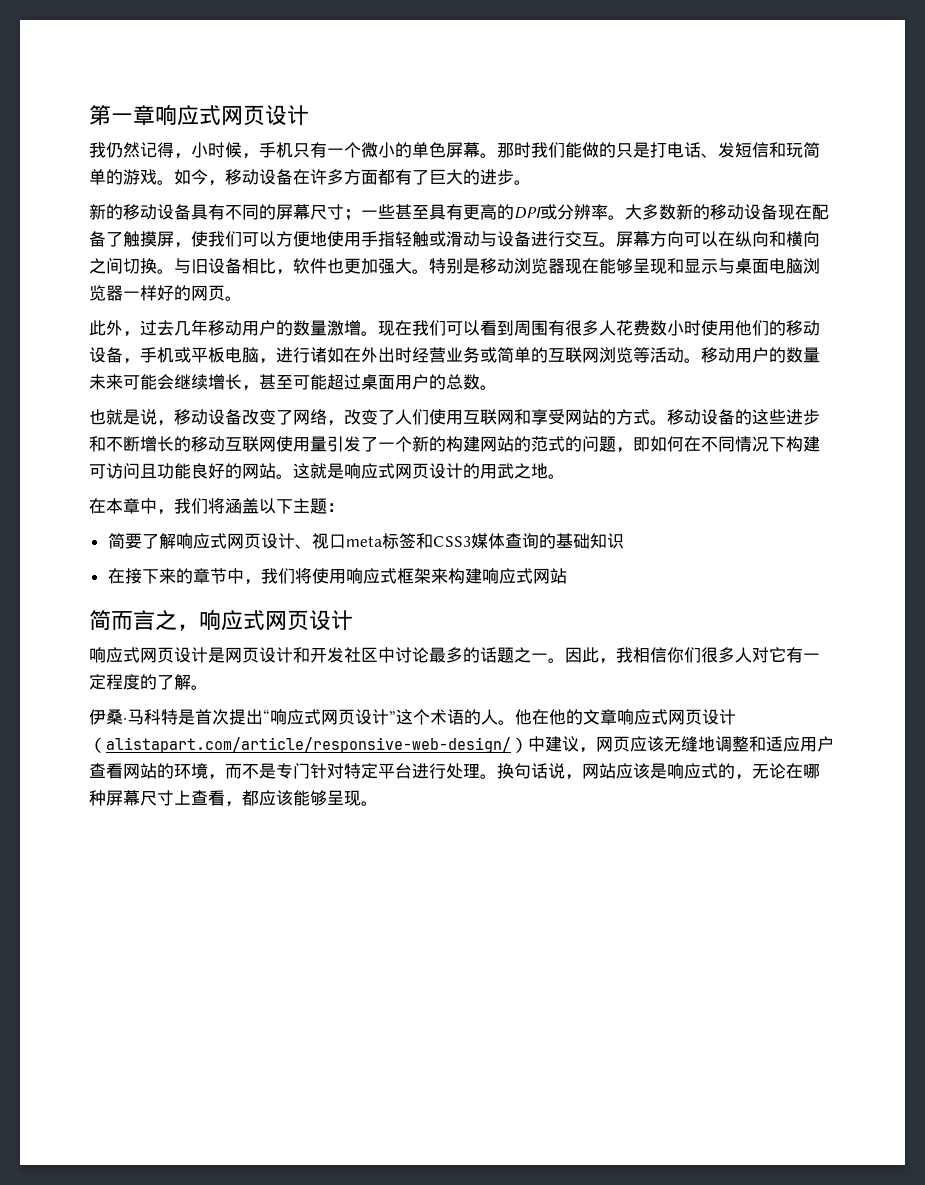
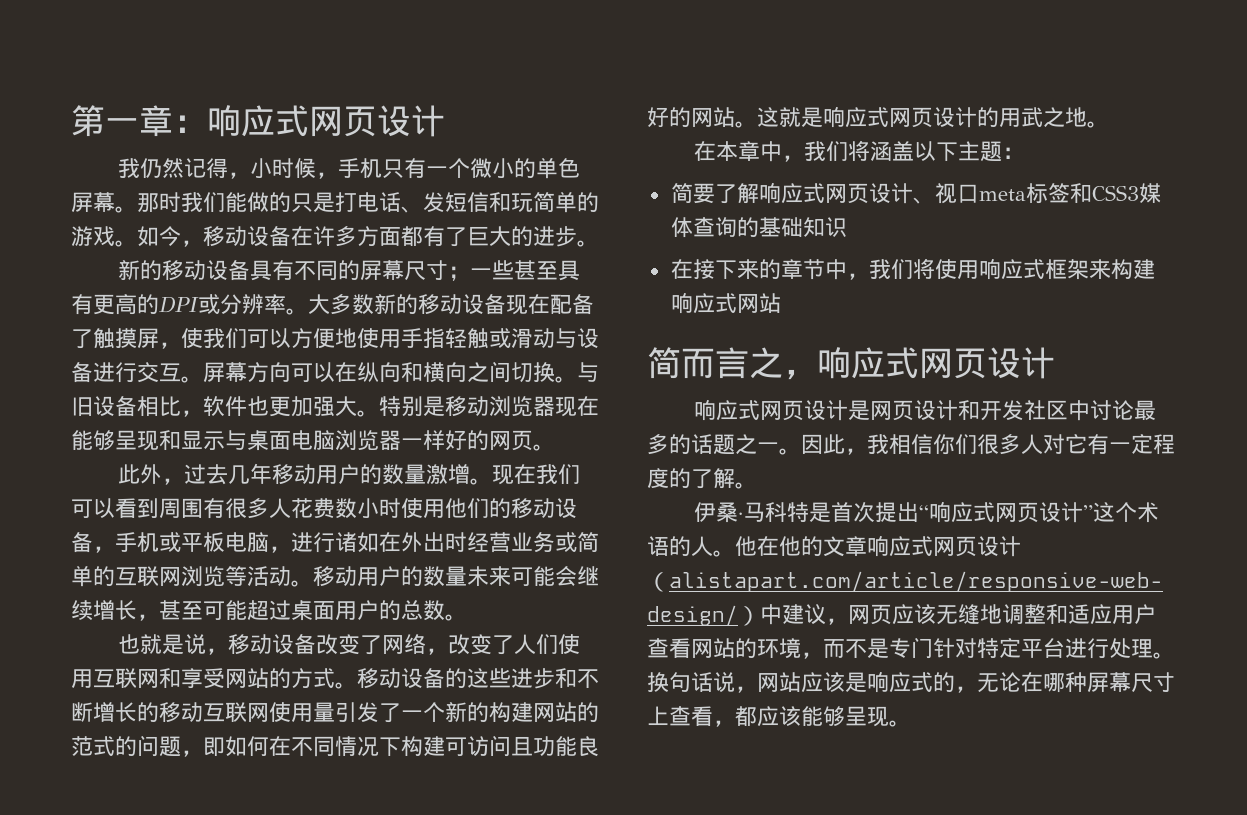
(155, 115) none -> [173,115,207,133] ：

